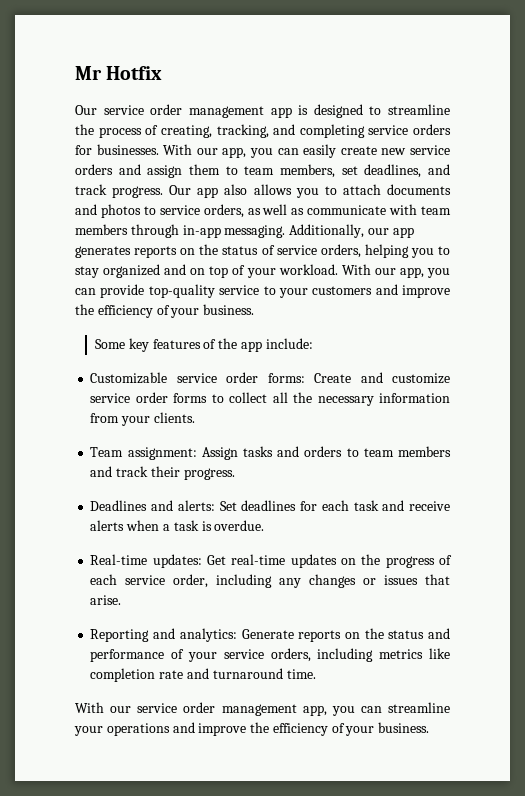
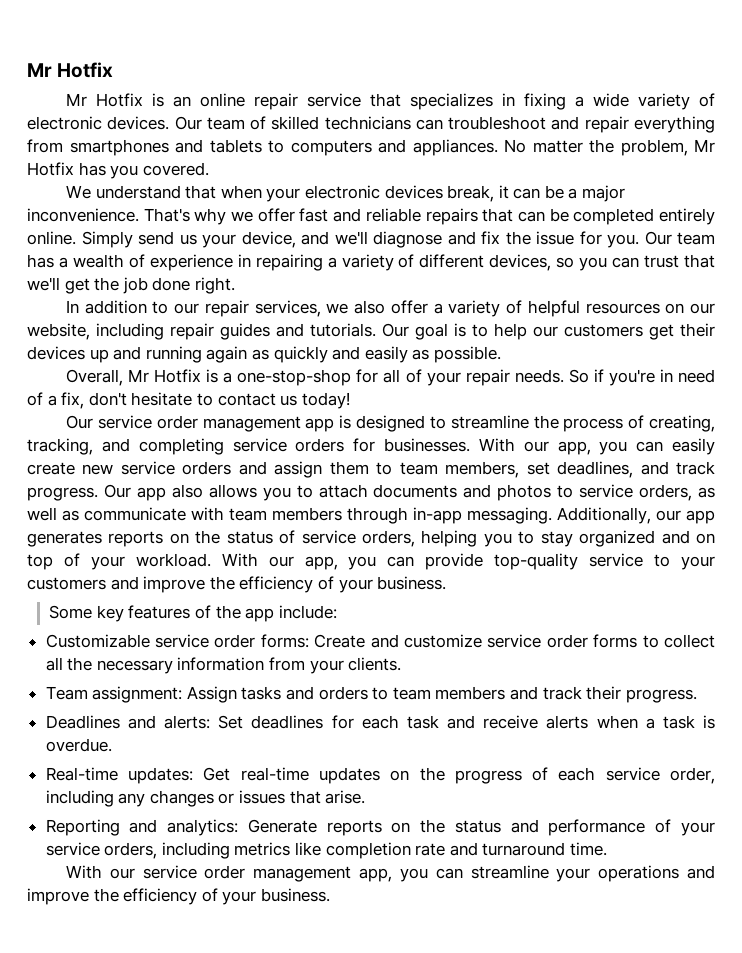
[75,66,163,80] Mr Hotfix -> [27,62,114,78] [65,93,716,110] [27,116,715,133] [27,139,715,156] [27,162,209,179] [65,185,626,202] [27,208,715,225] [27,231,715,248] [27,254,715,271] [27,277,235,294] [65,300,715,317] [27,323,715,340] [27,346,501,363] [65,369,716,386] [27,392,350,409] Mr Hotfix // Mr Hotfix is an online repair service that specializes in fixing a wide variety of electronic devices. Our team of skilled technicians can troubleshoot and repair everything from smartphones and tablets to computers and appliances. No matter the problem, Mr Hotfix has you covered. // We understand that when your electronic devices break, it can be a major inconvenience. That's why we offer fast and reliable repairs that can be completed entirely online. Simply send us your device, and we'll diagnose and fix the issue for you. Our team has a wealth of experience in repairing a variety of different devices, so you can trust that we'll get the job done right. // In addition to our repair services, we also offer a variety of helpful resources on our website, including repair guides and tutorials. Our goal is to help our customers get their devices up and running again as quickly and easily as possible. // Overall, Mr Hotfix is a one-stop-shop for all of your repair needs. So if you're in need of a fix, don't hesitate to contact us today!

